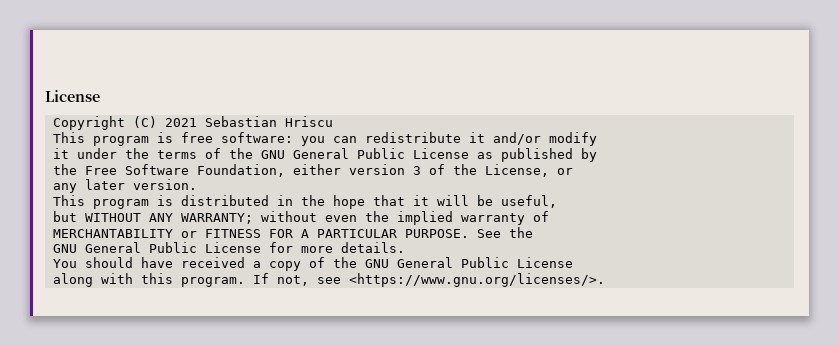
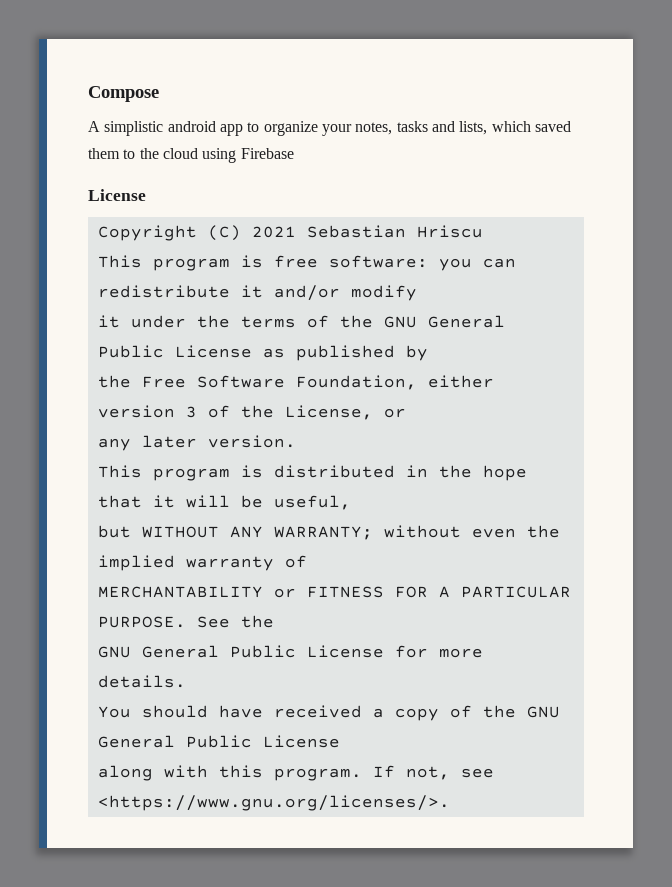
(45, 96) none -> [88,86,159,102] [88,121,571,136] [88,148,294,163] Compose // A simplistic android app to organize your notes, tasks and lists, which saved them to the cloud using Firebase //

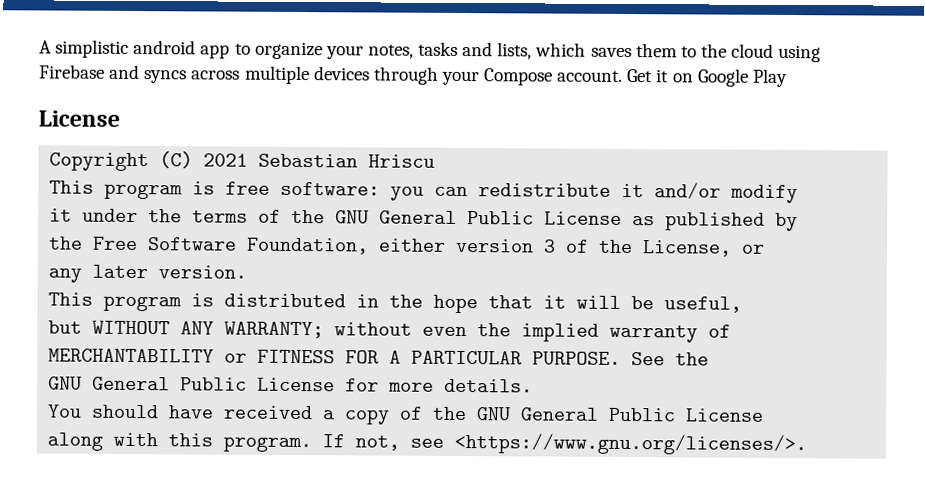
[88,86,159,102] Compose // -> (39, 47) none
[534,121,571,132] saved -> [590,47,632,58] saves
(294, 153) none -> [109,64,788,87] and syncs across multiple devices through your Compose account. Get it on Google Play

